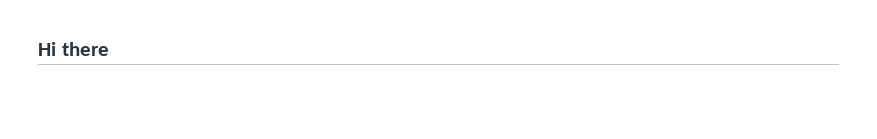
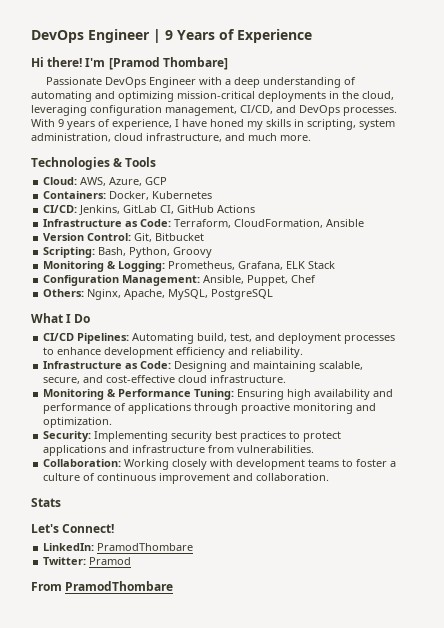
[38,42,109,56] Hi there -> [31,29,312,43] [31,57,228,70] [46,77,357,88] [31,91,394,102] [31,105,397,116] [31,119,395,130] [31,133,311,142] [31,157,157,170] [43,177,168,186] [43,191,213,200] [43,205,256,215] [43,219,365,228] [43,233,205,242] [43,247,213,258] [43,261,336,272] [43,275,317,286] [43,289,274,300] [31,313,91,323] [43,333,396,344] [43,347,304,358] [43,361,364,372] [43,375,287,384] [43,389,394,400] [43,403,377,414] [43,417,113,428] [43,431,342,442] [43,445,315,456] [43,459,397,470] [43,473,330,484] [31,498,61,507] [31,524,115,533] [43,543,194,551] [43,557,132,565] [31,581,174,591] DevOps Engineer | 9 Years of Experience // Hi there! I'm [Pramod Thombare] // Passionate DevOps Engineer with a deep understanding of automating and optimizing mission-critical deployments in the cloud, leveraging configuration management, CI/CD, and DevOps processes. With 9 years of experience, I have honed my skills in scripting, system administration, cloud infrastructure, and much more. // Technologies & Tools // Cloud: AWS, Azure, GCP // Containers: Docker, Kubernetes // CI/CD: Jenkins, GitLab CI, GitHub Actions // Infrastructure as Code: Terraform, CloudFormation, Ansible // Version Control: Git, Bitbucket // Scripting: Bash, Python, Groovy // Monitoring & Logging: Prometheus, Grafana, ELK Stack // Configuration Management: Ansible, Puppet, Chef // Others: Nginx, Apache, MySQL, PostgreSQL // What I Do // CI/CD Pipelines: Automating build, test, and deployment processes to enhance development efficiency and reliability. // Infrastructure as Code: Designing and maintaining scalable, secure, and cost-effective cloud infrastructure. // Monitoring & Performance Tuning: Ensuring high availability and performance of applications through proactive monitoring and optimization. // Security: Implementing security best practices to protect applications and infrastructure from vulnerabilities. // Collaboration: Working closely with development teams to foster a culture of continuous improvement and collaboration. // Stats // Let's Connect! // LinkedIn: PramodThombare // Twitter: Pramod // From PramodThombare

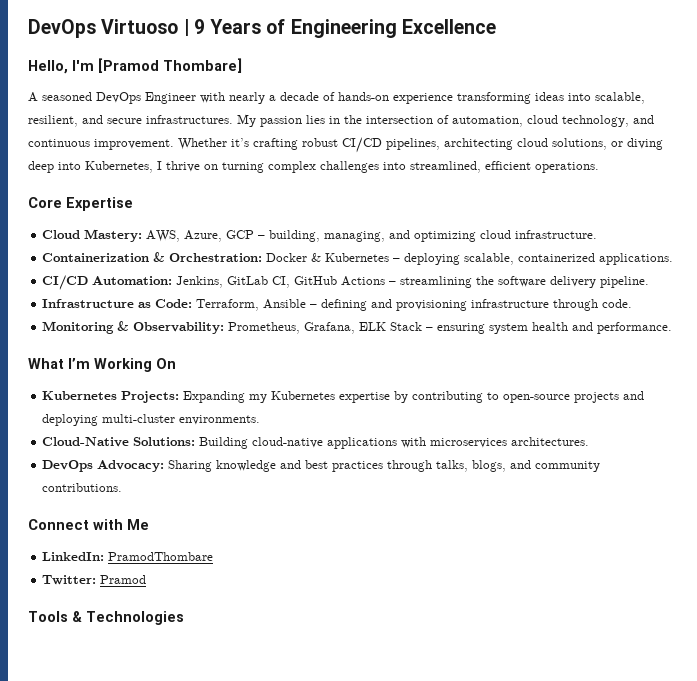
[31,29,150,43] DevOps Engineer -> [28,19,179,38] DevOps Virtuoso
[237,29,312,43] [31,57,83,67] Experience // Hi there! -> [290,19,496,38] [28,60,68,74] Engineering Excellence // Hello,
[46,77,103,85] Passionate -> [28,92,92,102] A seasoned
[225,77,357,88] [31,91,394,102] [31,105,397,116] [31,119,395,130] [31,133,311,142] [31,157,157,170] [43,177,168,186] [43,191,213,200] [43,205,78,213] a deep understanding of automating and optimizing mission-critical deployments in the cloud, leveraging configuration management, CI/CD, and DevOps processes. With 9 years of experience, I have honed my skills in scripting, system administration, cloud infrastructure, and much more. // Technologies & Tools // Cloud: AWS, Azure, GCP // Containers: Docker, Kubernetes // CI/CD: -> [229,92,645,104] [28,114,654,127] [28,137,663,153] [28,161,599,173] [28,197,133,211] [42,229,598,242] [42,252,674,265] [42,275,173,290] nearly a decade of hands-on experience transforming ideas into scalable, resilient, and secure infrastructures. My passion lies in the intersection of automation, cloud technology, and continuous improvement. Whether it’s crafting robust CI/CD pipelines, architecting cloud solutions, or diving deep into Kubernetes, I thrive on turning complex challenges into streamlined, efficient operations. // Core Expertise // Cloud Mastery: AWS, Azure, GCP – building, managing, and optimizing cloud infrastructure. // Containerization & Orchestration: Docker & Kubernetes – deploying scalable, containerized applications. // CI/CD Automation:
(256, 209) none -> [389,276,650,288] – streamlining the software delivery pipeline.
[234,219,324,228] CloudFormation, -> (260, 305) none
[43,233,205,242] [43,247,213,258] [43,261,166,272] // Version Control: Git, Bitbucket // Scripting: Bash, Python, Groovy // Monitoring & Logging: -> [310,299,633,311] [42,321,225,334] – defining and provisioning infrastructure through code. // Monitoring & Observability:
[43,275,317,286] [43,289,274,300] [31,313,91,323] [43,333,396,344] [43,347,304,358] [43,361,364,372] [43,375,287,384] [43,389,394,400] [43,403,377,414] [43,417,113,428] [43,431,342,442] [43,445,315,456] [43,459,397,470] [43,473,330,484] [31,498,61,507] [31,524,115,533] // Configuration Management: Ansible, Puppet, Chef // Others: Nginx, Apache, MySQL, PostgreSQL // What I Do // CI/CD Pipelines: Automating build, test, and deployment processes to enhance development efficiency and reliability. // Infrastructure as Code: Designing and maintaining scalable, secure, and cost-effective cloud infrastructure. // Monitoring & Performance Tuning: Ensuring high availability and performance of applications through proactive monitoring and optimization. // Security: Implementing security best practices to protect applications and infrastructure from vulnerabilities. // Collaboration: Working closely with development teams to foster a culture of continuous improvement and collaboration. // Stats // Let's Connect! -> [426,322,673,334] [28,358,176,372] [42,391,645,403] [42,414,261,426] [42,437,590,449] [42,460,601,472] [42,483,123,492] [28,519,149,530] – ensuring system health and performance. // What I’m Working On // Kubernetes Projects: Expanding my Kubernetes expertise by contributing to open-source projects and deploying multi-cluster environments. // Cloud-Native Solutions: Building cloud-native applications with microservices architectures. // DevOps Advocacy: Sharing knowledge and best practices through talks, blogs, and community contributions. // Connect with Me
[31,581,174,591] From PramodThombare -> [28,611,184,625] Tools & Technologies

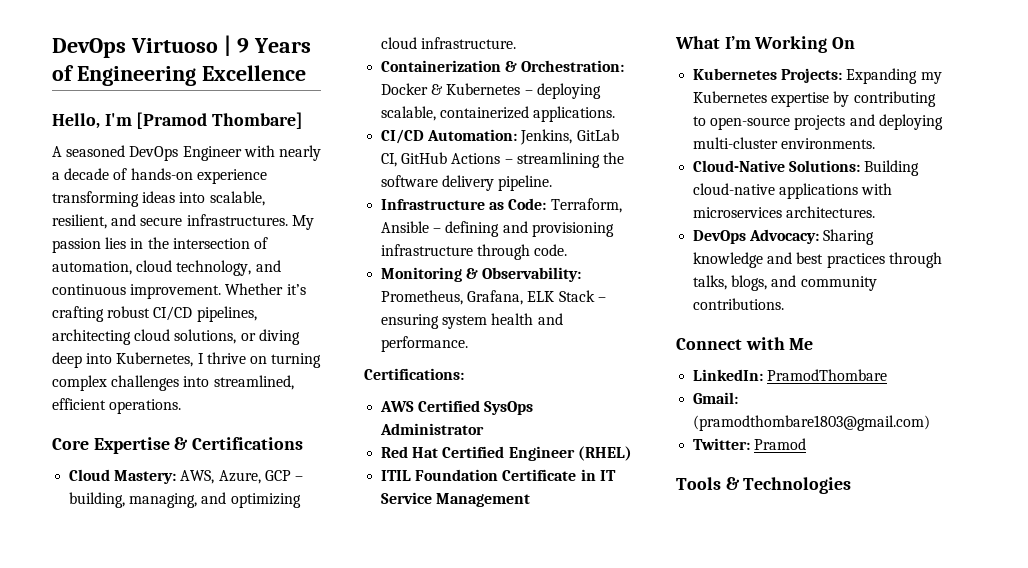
(133, 204) none -> [174,437,304,450] & Certifications
(673, 328) none -> [364,368,464,380] [380,400,534,415] [380,423,485,435] [381,446,632,461] [381,469,616,481] [381,492,531,507] // Certifications: // AWS Certified SysOps Administrator // Red Hat Certified Engineer (RHEL) // ITIL Foundation Certificate in IT Service Management
(214, 556) none -> [693,392,739,404] [693,415,931,431] // Gmail: (pramodthombare1803@gmail.com)

